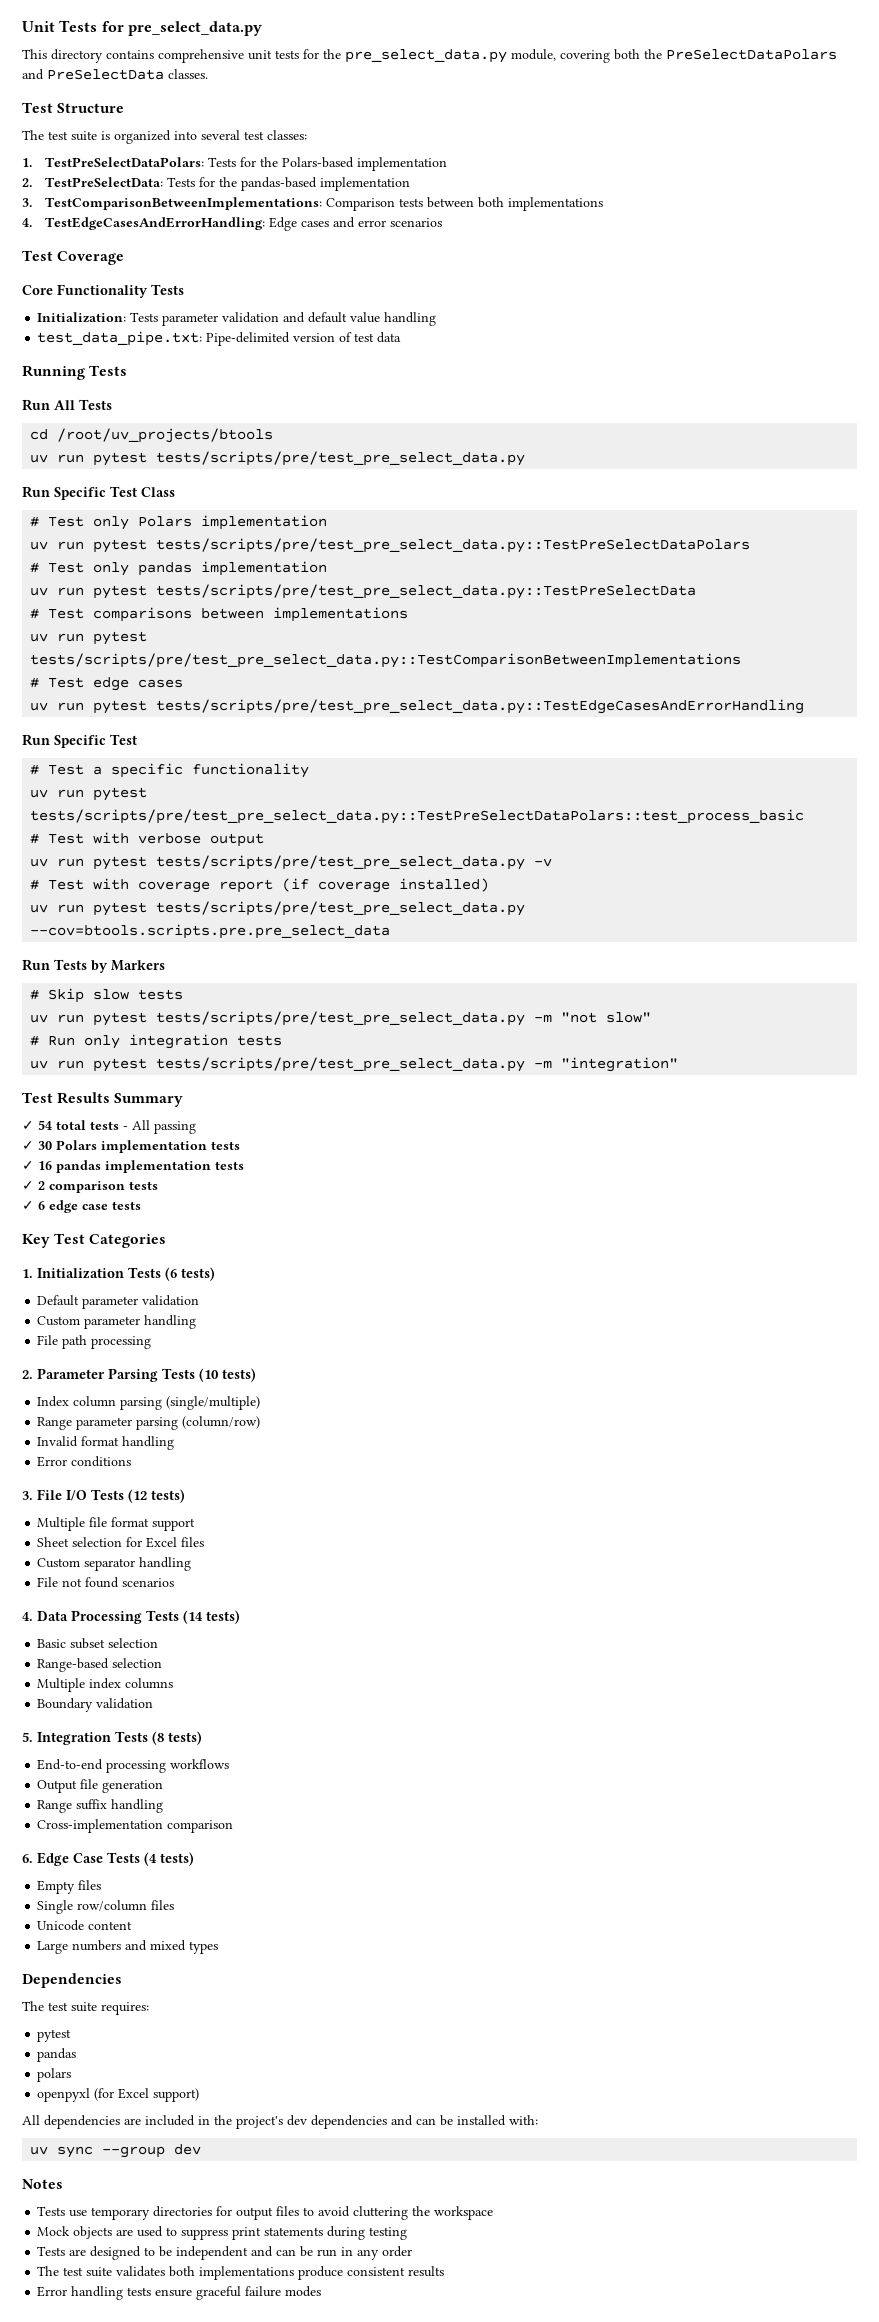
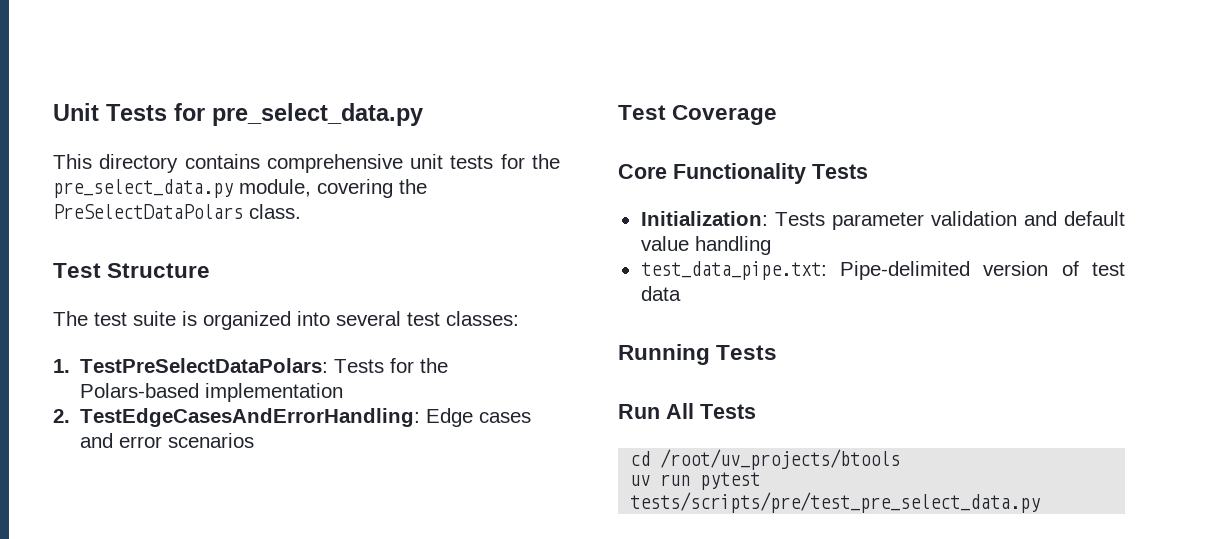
[614,49,640,60] both -> (393, 188) none
[22,69,208,80] and PreSelectData classes. -> [249,204,301,219] class.
[45,177,411,191] [22,197,604,211] [22,218,32,227] TestPreSelectData: Tests for the pandas-based implementation // 3. TestComparisonBetweenImplementations: Comparison tests between both implementations // 4. -> (70, 416) none
[22,486,175,500] [30,515,328,530] [30,538,751,553] [30,561,328,576] [30,584,697,599] [30,607,409,622] [30,631,148,645] [30,653,742,668] [30,677,184,691] [30,699,805,714] [22,734,137,748] [30,763,310,778] [30,787,148,801] [30,809,805,824] [30,832,265,847] [30,855,553,870] [30,878,490,893] [30,901,526,916] [30,924,391,939] [22,959,165,973] [30,988,184,1003] [30,1011,652,1026] [30,1034,283,1049] [30,1057,679,1072] [22,1092,184,1107] [22,1120,196,1134] [22,1140,240,1153] [22,1160,244,1173] [22,1181,158,1193] [22,1200,141,1213] [22,1233,167,1248] [22,1267,215,1281] [37,1295,200,1309] [37,1315,197,1329] [37,1335,152,1349] [22,1368,256,1382] [37,1396,261,1410] [37,1416,261,1430] [37,1436,175,1450] [37,1456,132,1467] [22,1489,185,1503] [37,1517,196,1531] [37,1537,205,1548] [37,1557,192,1571] [37,1577,175,1588] [22,1610,240,1624] [37,1638,159,1649] [37,1658,163,1672] [37,1678,174,1692] [37,1698,154,1712] [22,1731,202,1745] [37,1759,230,1773] [37,1779,164,1793] [37,1799,164,1813] [37,1819,234,1833] [22,1852,194,1866] [37,1880,102,1894] [37,1900,175,1914] [37,1920,133,1931] [37,1940,219,1954] [22,1973,122,1988] [22,2001,149,2015] [37,2029,72,2042] [37,2048,77,2062] [37,2068,72,2082] [37,2088,200,2102] [22,2115,538,2129] [30,2144,202,2158] [22,2179,63,2189] [37,2206,494,2220] [37,2226,408,2240] [37,2246,413,2260] [37,2266,445,2280] [37,2286,322,2300] // Run Specific Test Class // # Test only Polars implementation // uv run pytest tests/scripts/pre/test_pre_select_data.py::TestPreSelectDataPolars // # Test only pandas implementation // uv run pytest tests/scripts/pre/test_pre_select_data.py::TestPreSelectData // # Test comparisons between implementations // uv run pytest tests/scripts/pre/test_pre_select_data.py::TestComparisonBetweenImplementations // # Test edge cases // uv run pytest tests/scripts/pre/test_pre_select_data.py::TestEdgeCasesAndErrorHandling // Run Specific Test // # Test a specific functionality // uv run pytest tests/scripts/pre/test_pre_select_data.py::TestPreSelectDataPolars::test_process_basic // # Test with verbose output // uv run pytest tests/scripts/pre/test_pre_select_data.py -v // # Test with coverage report (if coverage installed) // uv run pytest tests/scripts/pre/test_pre_select_data.py --cov=btools.scripts.pre.pre_select_data // Run Tests by Markers // # Skip slow tests // uv run pytest tests/scripts/pre/test_pre_select_data.py -m "not slow" // # Run only integration tests // uv run pytest tests/scripts/pre/test_pre_select_data.py -m "integration" // Test Results Summary // ✓ 54 total tests - All passing // ✓ 30 Polars implementation tests // ✓ 16 pandas implementation tests // ✓ 2 comparison tests // ✓ 6 edge case tests // Key Test Categories // 1. Initialization Tests (6 tests) // Default parameter validation // Custom parameter handling // File path processing // 2. Parameter Parsing Tests (10 tests) // Index column parsing (single/multiple) // Range parameter parsing (column/row) // Invalid format handling // Error conditions // 3. File I/O Tests (12 tests) // Multiple file format support // Sheet selection for Excel files // Custom separator handling // File not found scenarios // 4. Data Processing Tests (14 tests) // Basic subset selection // Range-based selection // Multiple index columns // Boundary validation // 5. Integration Tests (8 tests) // End-to-end processing workflows // Output file generation // Range suffix handling // Cross-implementation comparison // 6. Edge Case Tests (4 tests) // Empty files // Single row/column files // Unicode content // Large numbers and mixed types // Dependencies // The test suite requires: // pytest // pandas // polars // openpyxl (for Excel support) // All dependencies are included in the project's dev dependencies and can be installed with: // uv sync --group dev // Notes // Tests use temporary directories for output files to avoid cluttering the workspace // Mock objects are used to suppress print statements during testing // Tests are designed to be independent and can be run in any order // The test suite validates both implementations produce consistent results // Error handling tests ensure graceful failure modes -> (1041, 502) none

